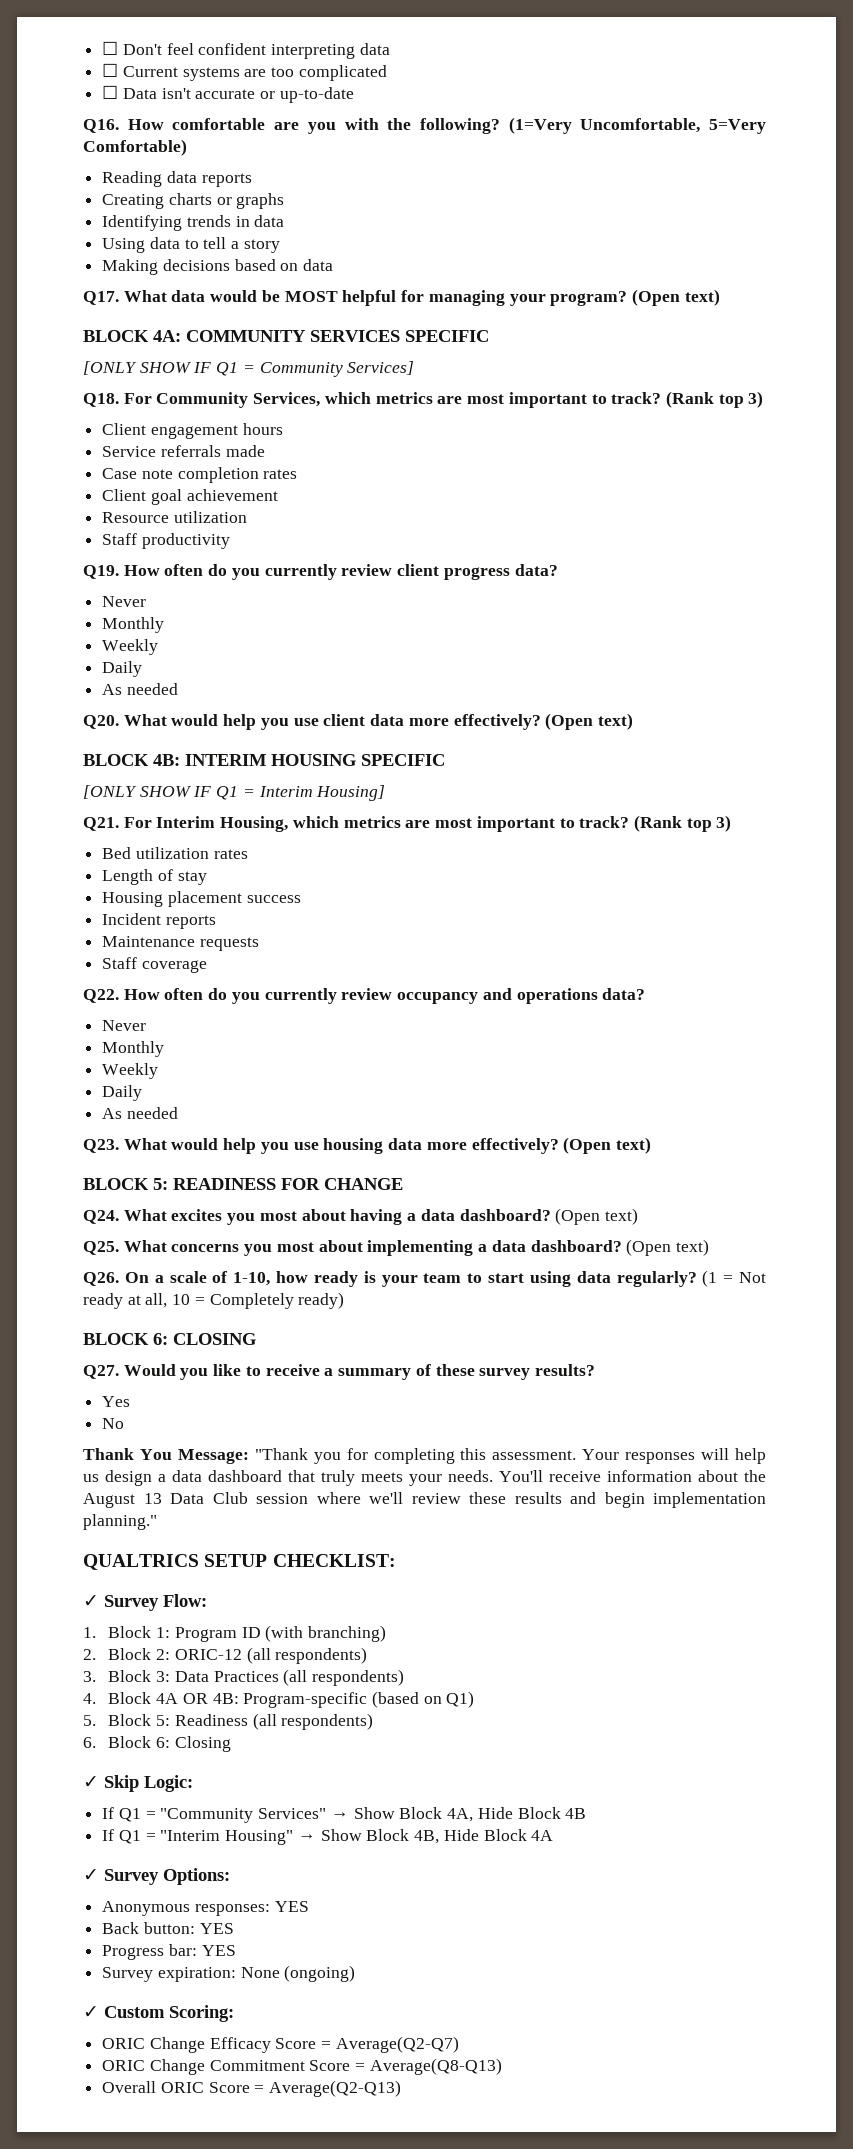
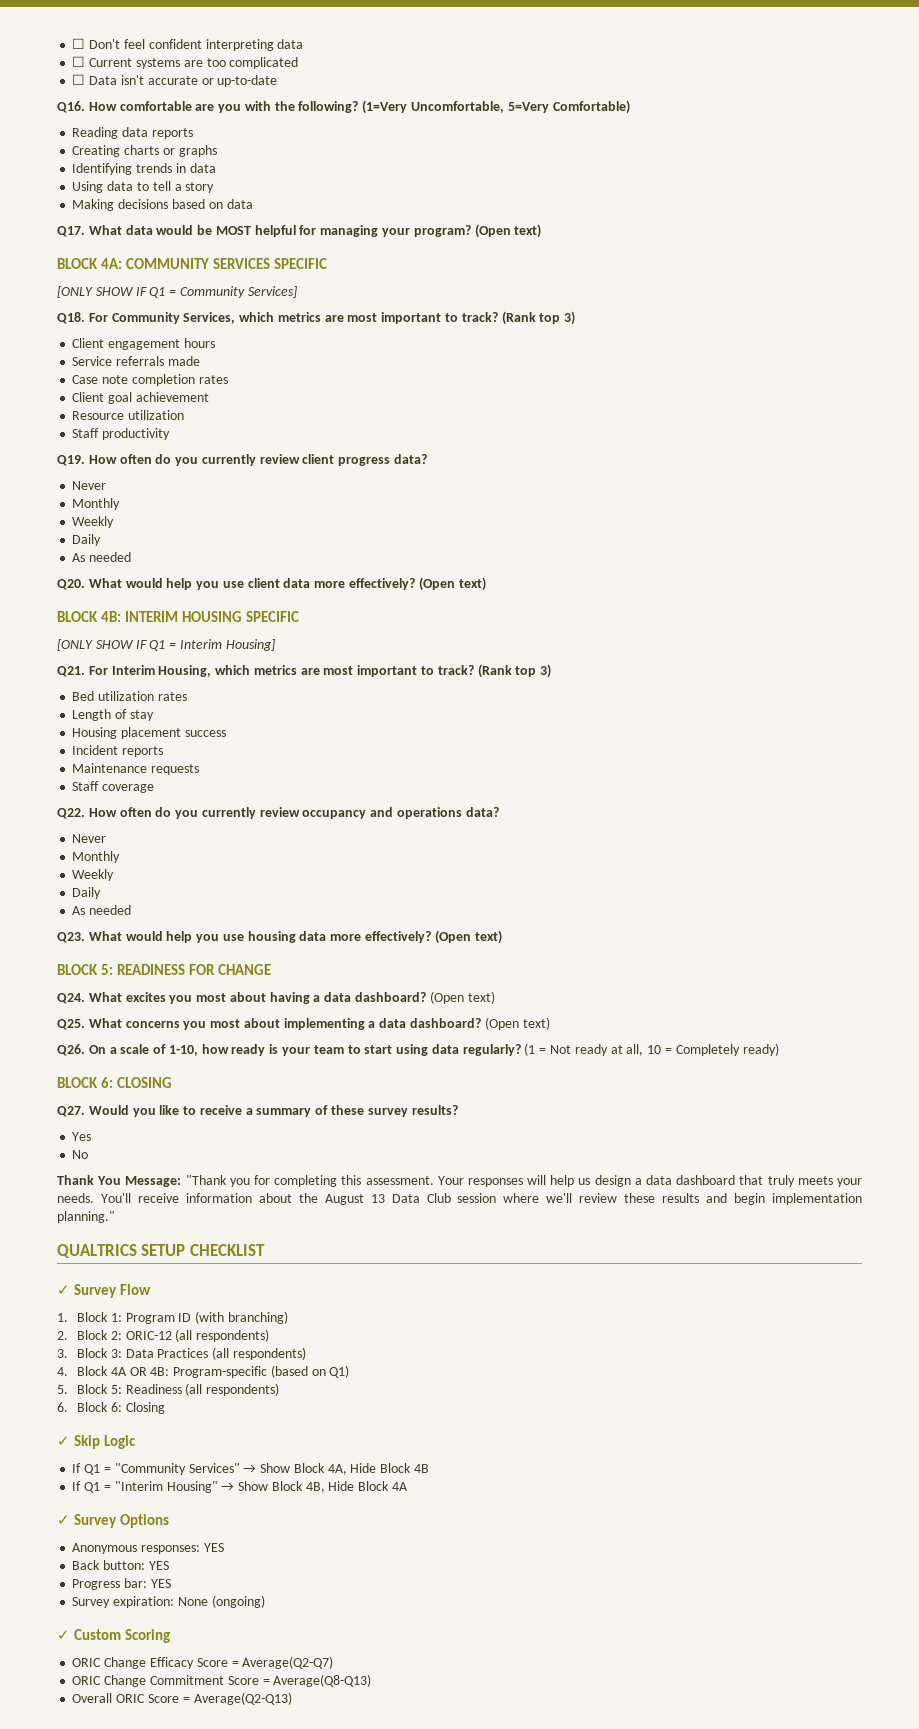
[272,1554,396,1567] [83,1594,207,1611] CHECKLIST: // ✓ Survey Flow: -> [189,1244,265,1256] [57,1284,152,1298] CHECKLIST // ✓ Survey Flow
[144,1775,193,1792] Logic: -> [104,1435,137,1449] Logic
[163,1868,230,1885] Options: -> [120,1514,170,1528] Options
[169,2005,234,2022] Scoring: -> [125,1629,171,1643] Scoring

